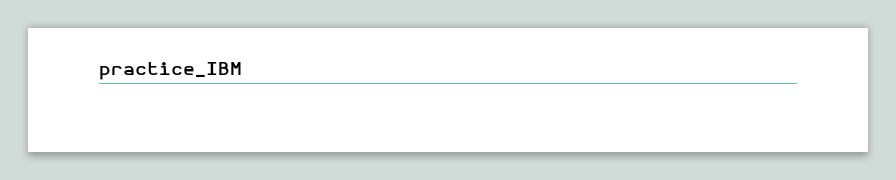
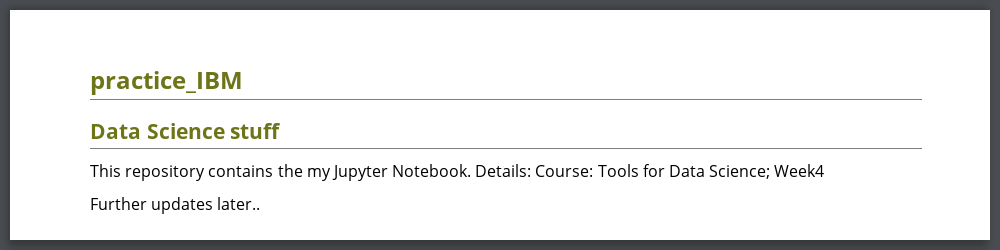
(242, 71) none -> [90,123,282,139] [90,164,825,181] [90,197,261,214] // Data Science stuff // This repository contains the my Jupyter Notebook. Details: Course: Tools for Data Science; Week4 // Further updates later..

